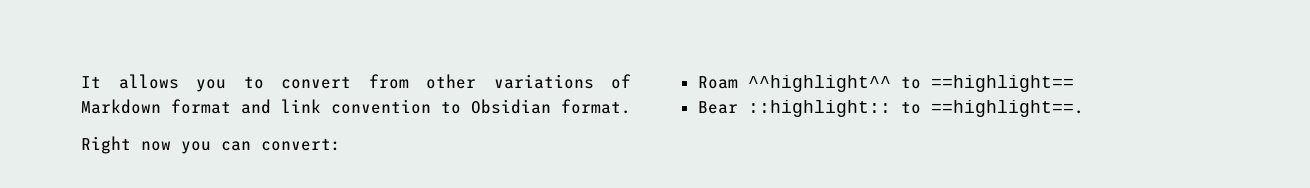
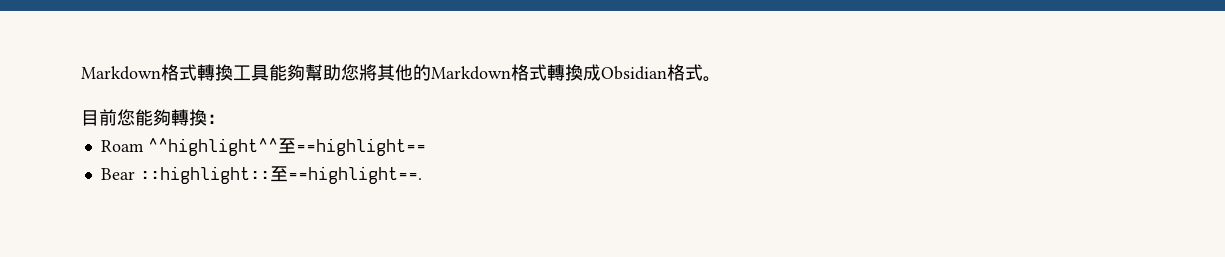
[81,74,631,92] [81,99,631,114] [81,136,341,154] It allows you to convert from other variations of Markdown format and link convention to Obsidian format. // Right now you can convert: -> [81,64,721,82] [81,109,225,126] Markdown格式轉換工具能夠幫助您將其他的Markdown格式轉換成Obsidian格式。 // 目前您能夠轉換：
[900,76,921,89] to -> [277,138,296,154] 至
[900,101,921,114] to -> [269,166,288,182] 至

